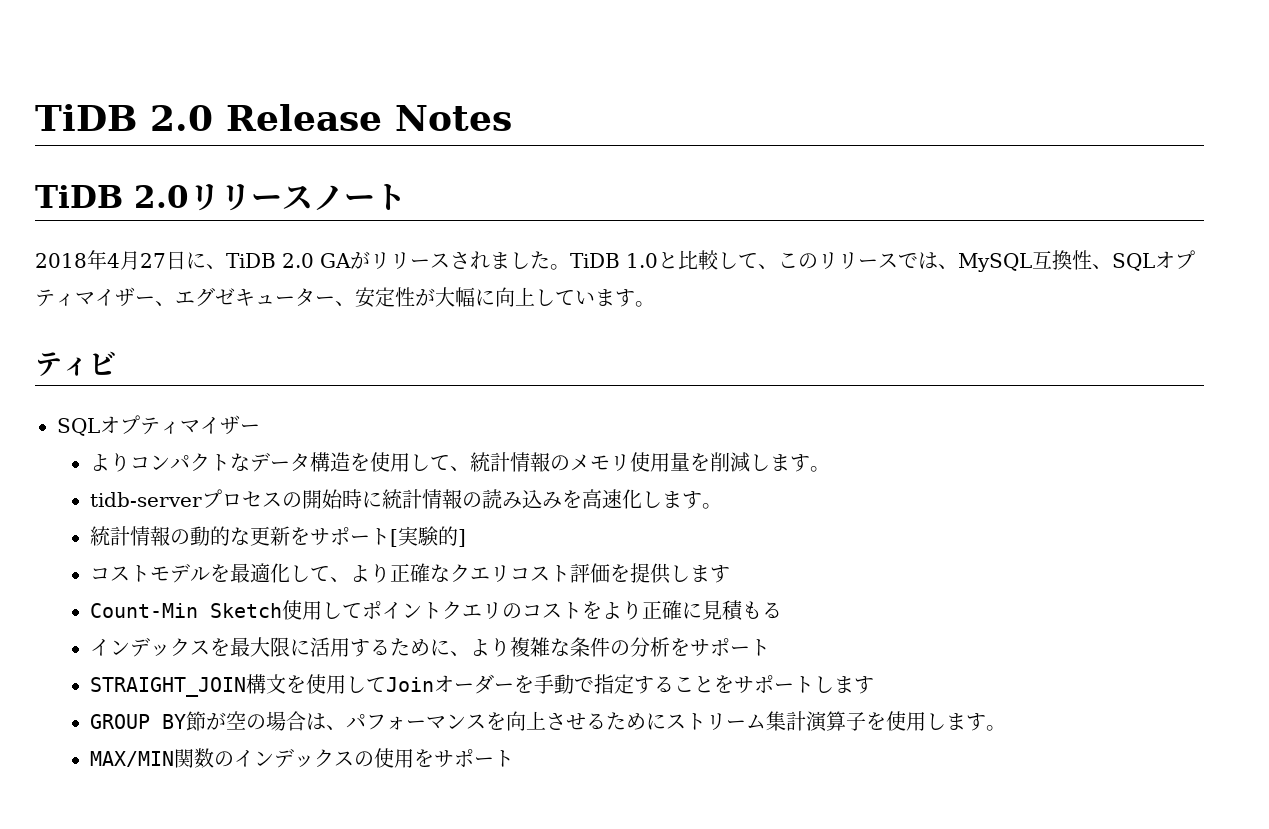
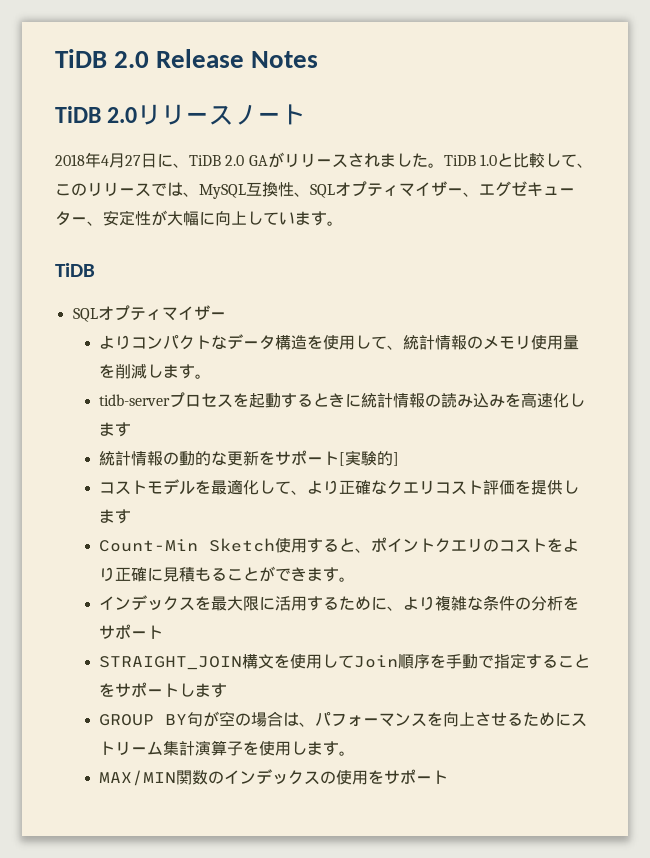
[35,351,116,376] ティビ -> [55,263,95,277] TiDB
[282,489,363,509] の開始時 -> [233,393,346,408] を起動するとき
[702,503,723,509] 。 -> (132, 429) none
[322,602,363,619] して -> [307,538,372,553] すると、
(783, 610) none -> [227,566,356,582] ことができます。
[434,674,515,694] オーダー -> [398,654,431,669] 順序
[186,711,207,731] 節 -> [187,712,204,727] 句

